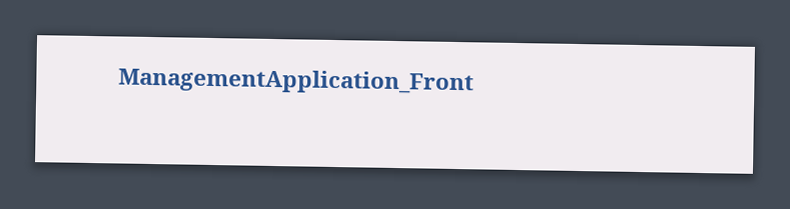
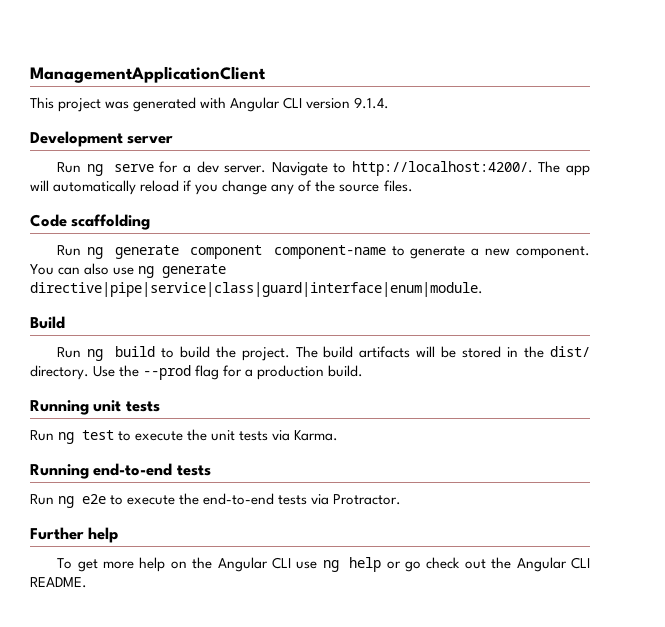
[118,67,474,96] ManagementApplication_Front -> [30,66,266,83] [30,97,390,112] [30,131,174,147] [57,161,591,176] [30,180,413,195] [30,214,151,230] [57,245,590,259] [30,263,227,278] [30,282,483,297] [30,316,65,329] [57,346,590,361] [30,365,364,380] [30,400,160,415] [30,429,339,444] [30,463,211,479] [30,493,402,508] [30,527,119,543] [57,557,590,572] [30,577,87,588] ManagementApplicationClient // This project was generated with Angular CLI version 9.1.4. // Development server // Run ng serve for a dev server. Navigate to http://localhost:4200/. The app will automatically reload if you change any of the source files. // Code scaffolding // Run ng generate component component-name to generate a new component. You can also use ng generate directive|pipe|service|class|guard|interface|enum|module. // Build // Run ng build to build the project. The build artifacts will be stored in the dist/ directory. Use the --prod flag for a production build. // Running unit tests // Run ng test to execute the unit tests via Karma. // Running end-to-end tests // Run ng e2e to execute the end-to-end tests via Protractor. // Further help // To get more help on the Angular CLI use ng help or go check out the Angular CLI README.

